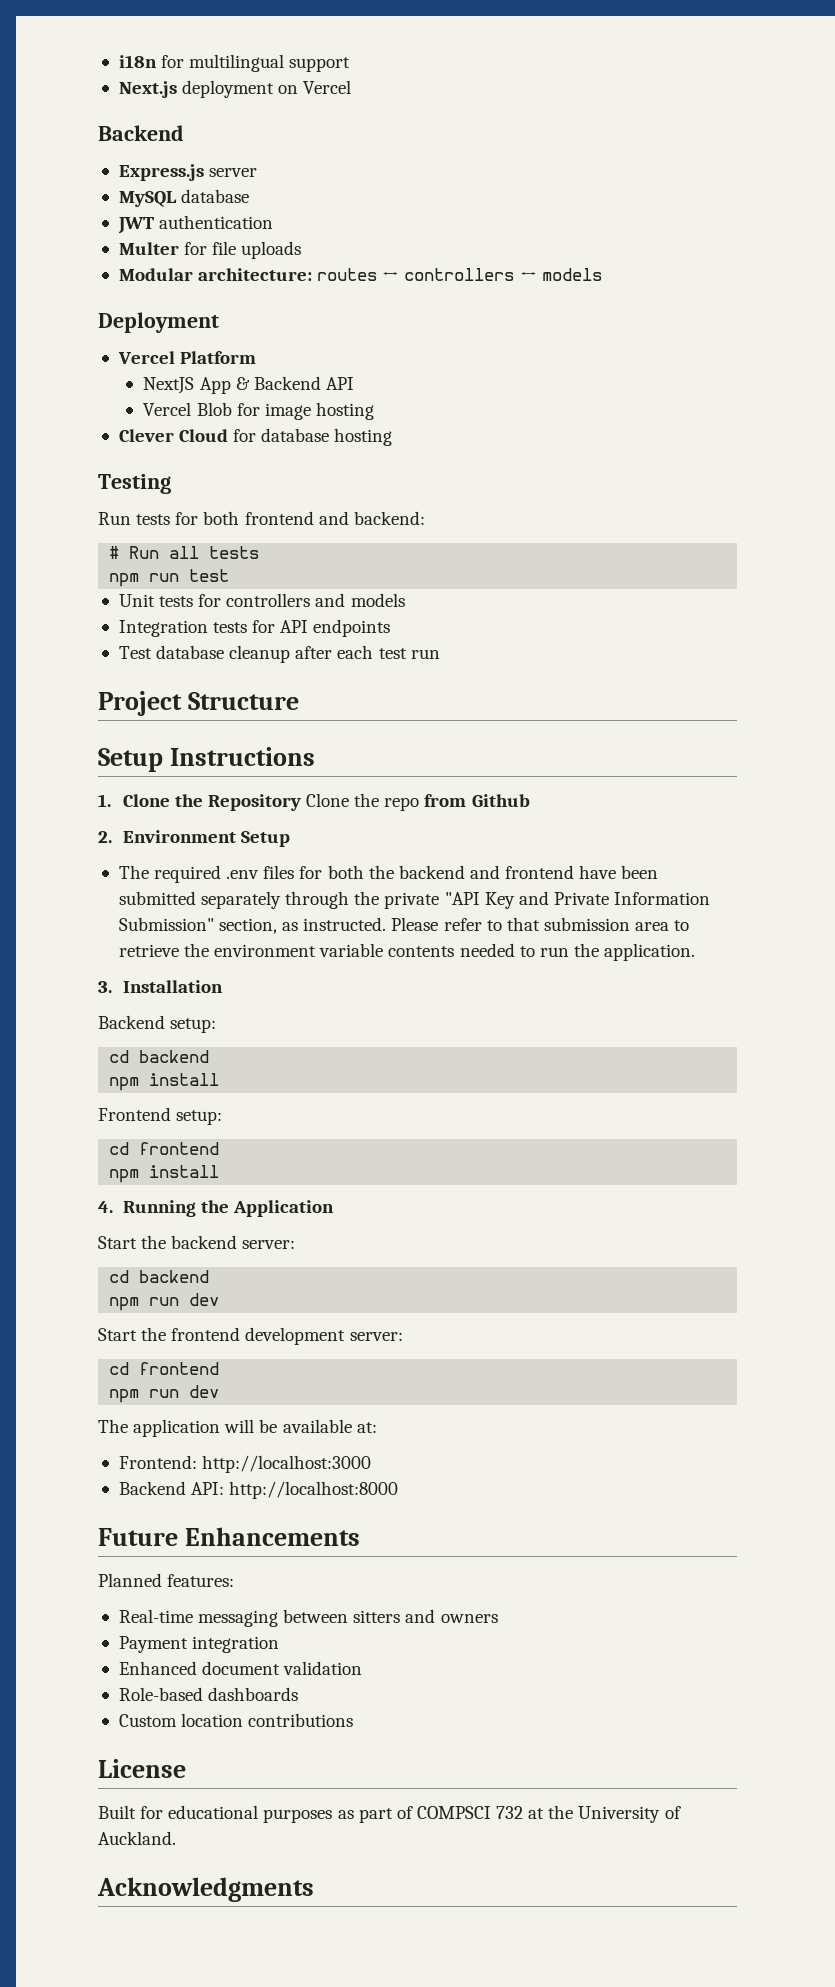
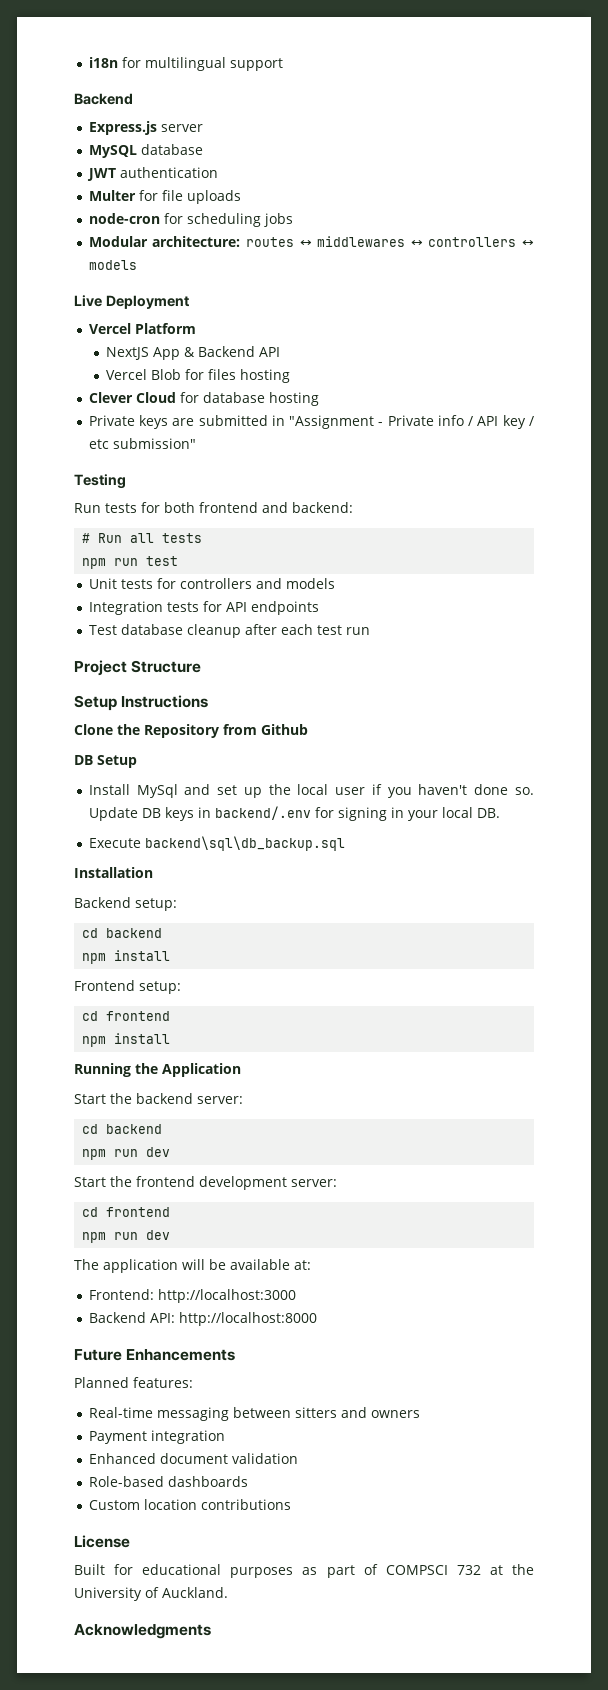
[118,80,352,98] // Next.js deployment on Vercel -> (283, 64) none
(302, 250) none -> [88,213,293,227] // node-cron for scheduling jobs
(400, 276) none -> [317,236,423,247] middlewares ↔
(602, 274) none -> [74,295,102,307] Live
[264,403,311,420] image -> [207,369,236,380] files
(393, 437) none -> [88,415,534,429] [88,438,196,449] // Private keys are submitted in "Assignment - Private info / API key / etc submission"
[98,794,111,807] 1. -> (209, 701) none
[305,793,420,811] Clone the repo -> (219, 731) none
[98,830,236,843] 2. Environment -> [74,755,93,765] DB
[118,865,659,883] [118,891,711,909] [118,917,690,934] [118,943,696,961] [98,981,112,993] The required .env files for both the backend and frontend have been submitted separately through the private "API Key and Private Information Submission" section, as instructed. Please refer to that submission area to retrieve the environment variable contents needed to run the application. // 3. -> [88,784,534,798] [88,806,500,821] [88,836,345,851] Install MySql and set up the local user if you haven't done so. Update DB keys in backend/.env for signing in your local DB. // Execute backend\sql\db_backup.sql //
[98,1201,113,1213] 4. -> (171, 1038) none

